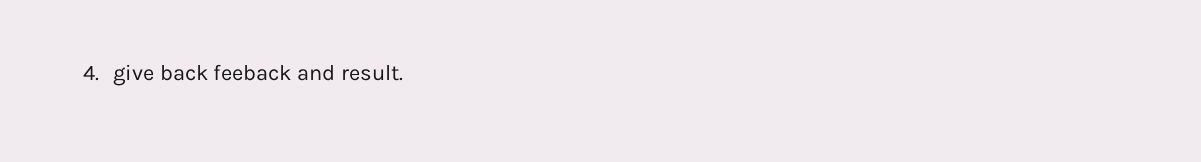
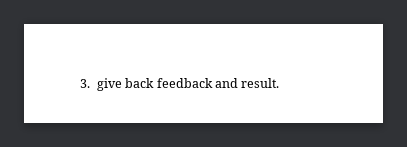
[83,65,99,81] 4. -> [80,79,90,88] 3.
[213,64,292,81] feeback -> [156,78,213,88] feedback

